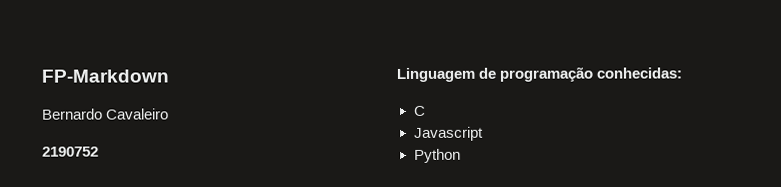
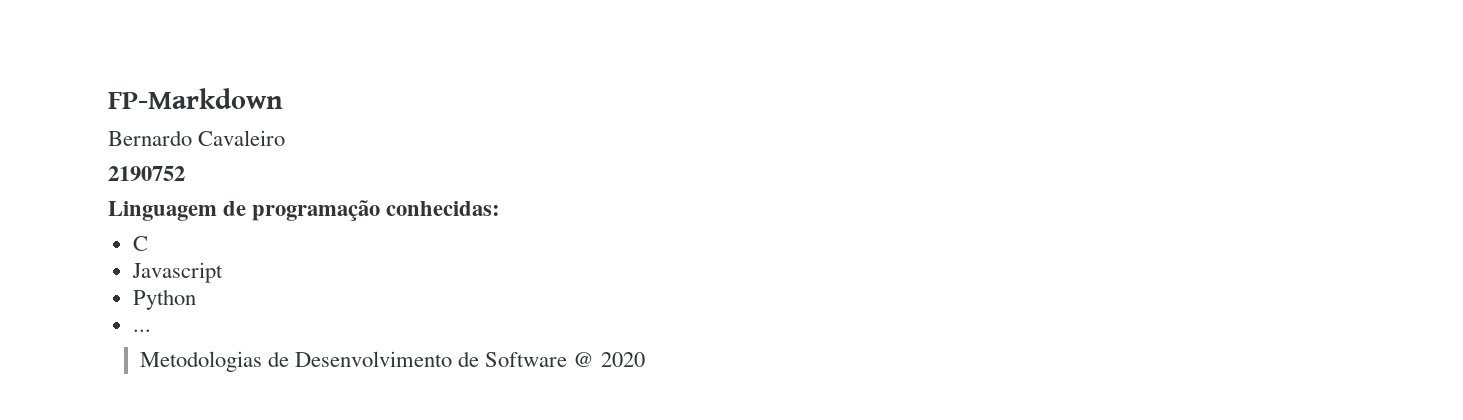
(461, 155) none -> [132,329,151,332] [140,351,645,372] // ... // Metodologias de Desenvolvimento de Software @ 2020

